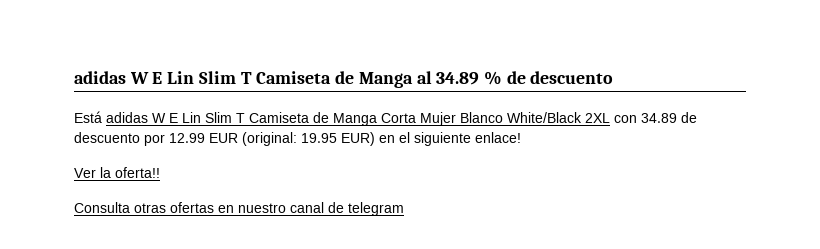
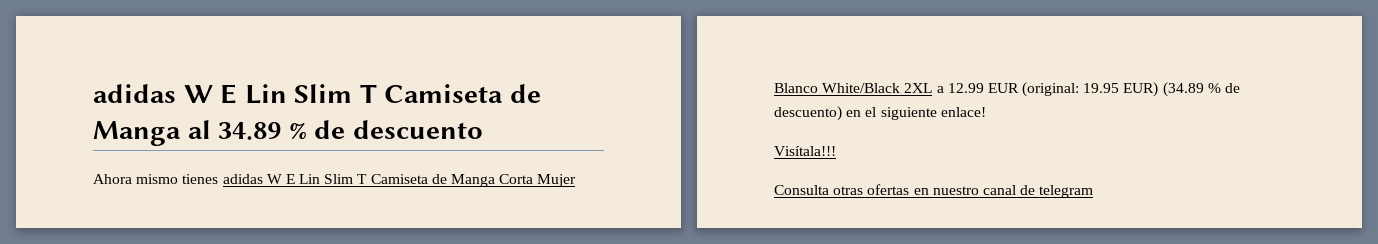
[74,111,102,123] Está -> [93,174,219,184] Ahora mismo tienes
[614,112,697,123] [74,132,165,146] con 34.89 de descuento por -> [936,86,944,93] a
(375, 139) none -> [1162,82,1241,97] [774,106,842,121] (34.89 % de descuento)
[74,167,160,178] Ver la oferta!! -> [774,146,836,156] Visítala!!!

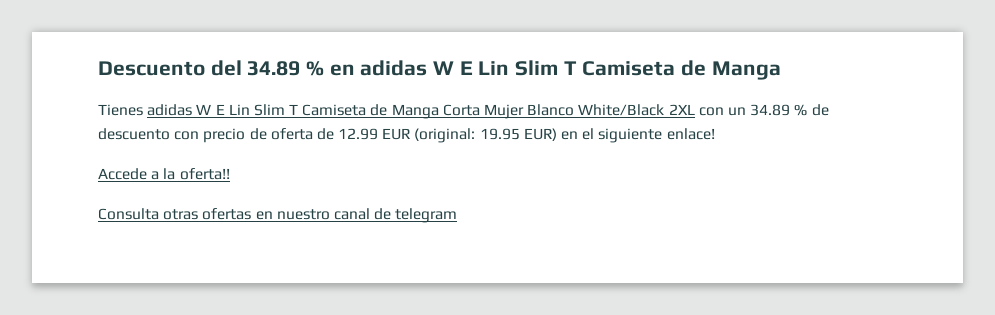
[93,84,541,104] [93,120,483,146] [93,174,219,184] adidas W E Lin Slim T Camiseta de Manga al 34.89 % de descuento // Ahora mismo tienes -> [98,60,781,80] [98,104,143,116] Descuento del 34.89 % en adidas W E Lin Slim T Camiseta de Manga // Tienes
[936,86,944,93] a -> [698,104,829,116] [98,128,334,143] con un 34.89 % de descuento con precio de oferta de
[1162,82,1241,97] [774,106,842,121] (34.89 % de descuento) -> (557, 134) none
[774,146,836,156] Visítala!!! -> [98,168,230,180] Accede a la oferta!!

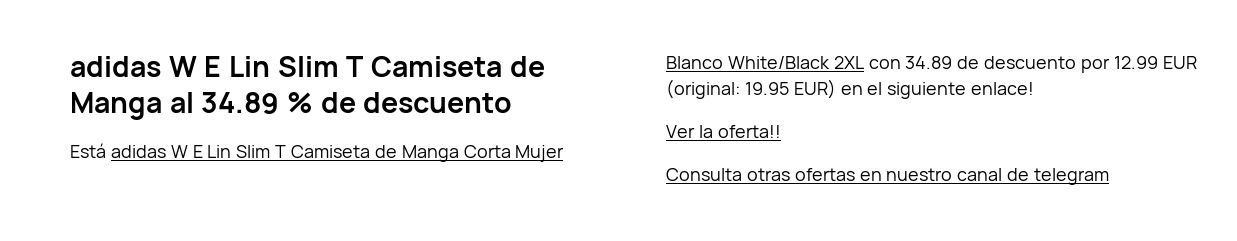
[98,60,781,80] [98,104,143,116] Descuento del 34.89 % en adidas W E Lin Slim T Camiseta de Manga // Tienes -> [70,56,545,77] [70,92,513,120] [70,143,106,158] adidas W E Lin Slim T Camiseta de Manga al 34.89 % de descuento // Está
[727,104,829,116] [98,128,334,143] un 34.89 % de descuento con precio de oferta de -> [905,56,1111,73] 34.89 de descuento por
[98,168,160,180] Accede a -> [666,125,695,138] Ver

